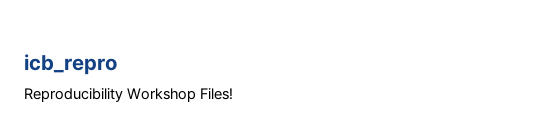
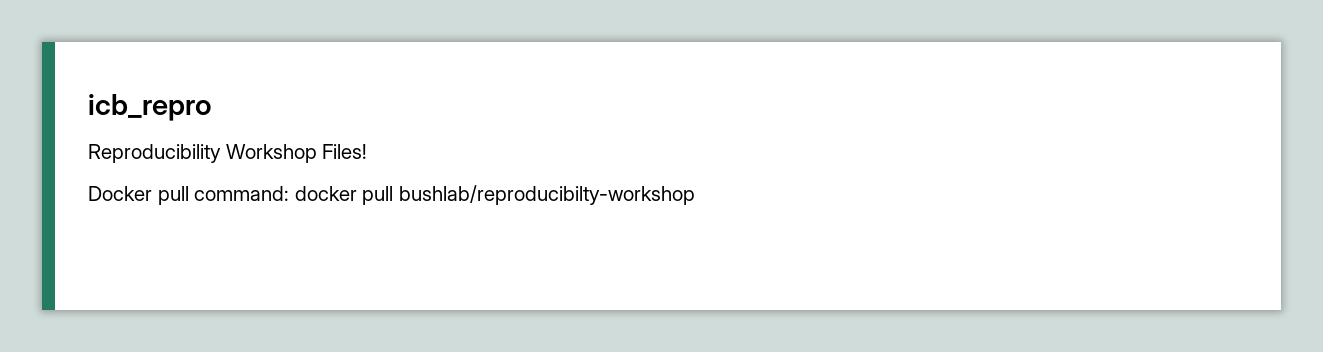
(234, 94) none -> [88,185,695,205] // Docker pull command: docker pull bushlab/reproducibilty-workshop

